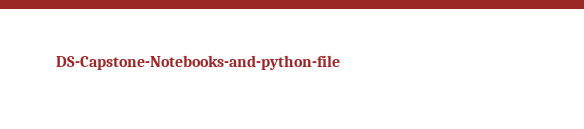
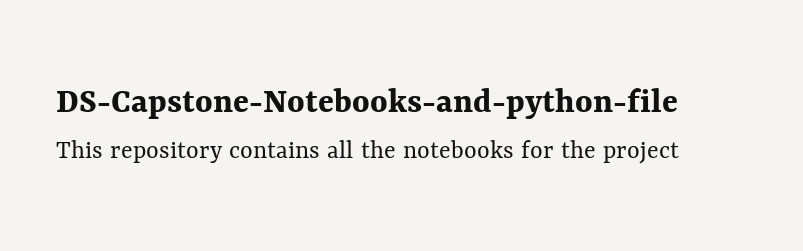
(340, 62) none -> [56,140,680,164] // This repository contains all the notebooks for the project

